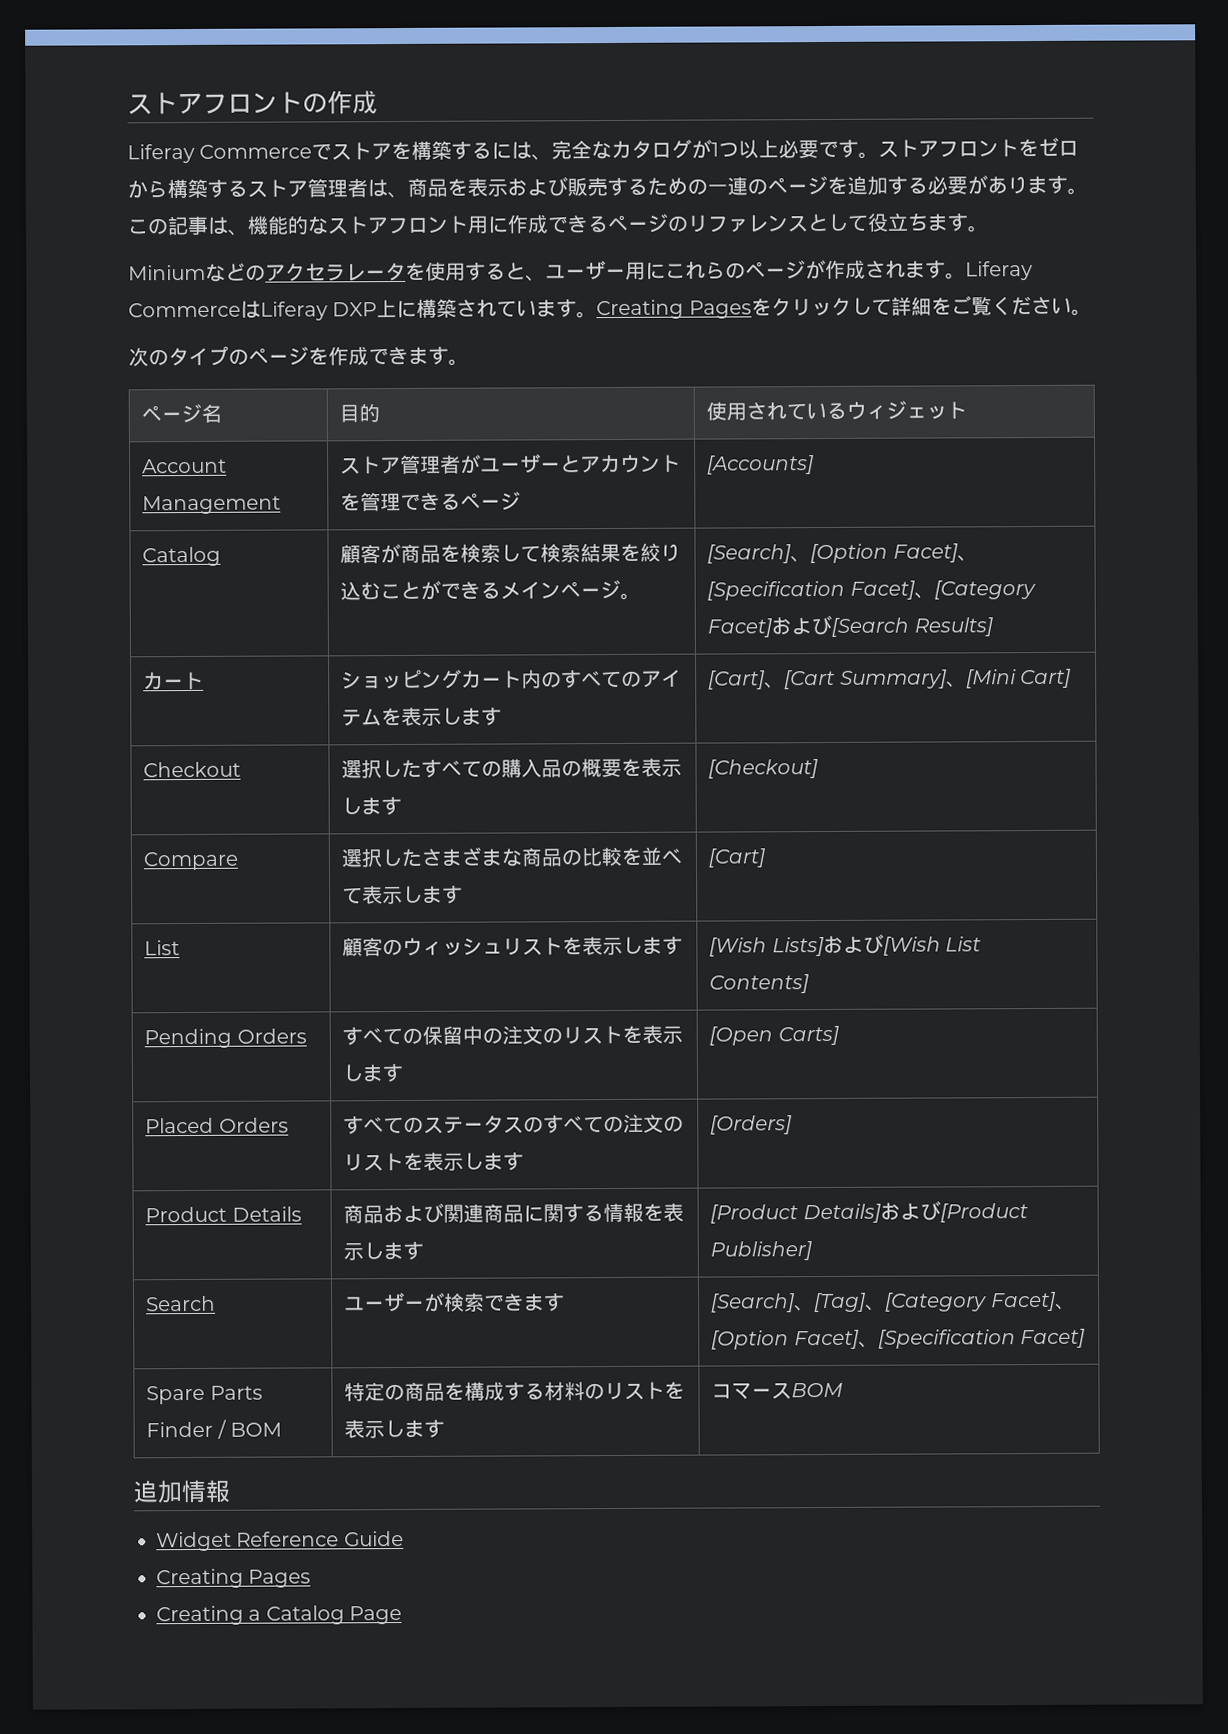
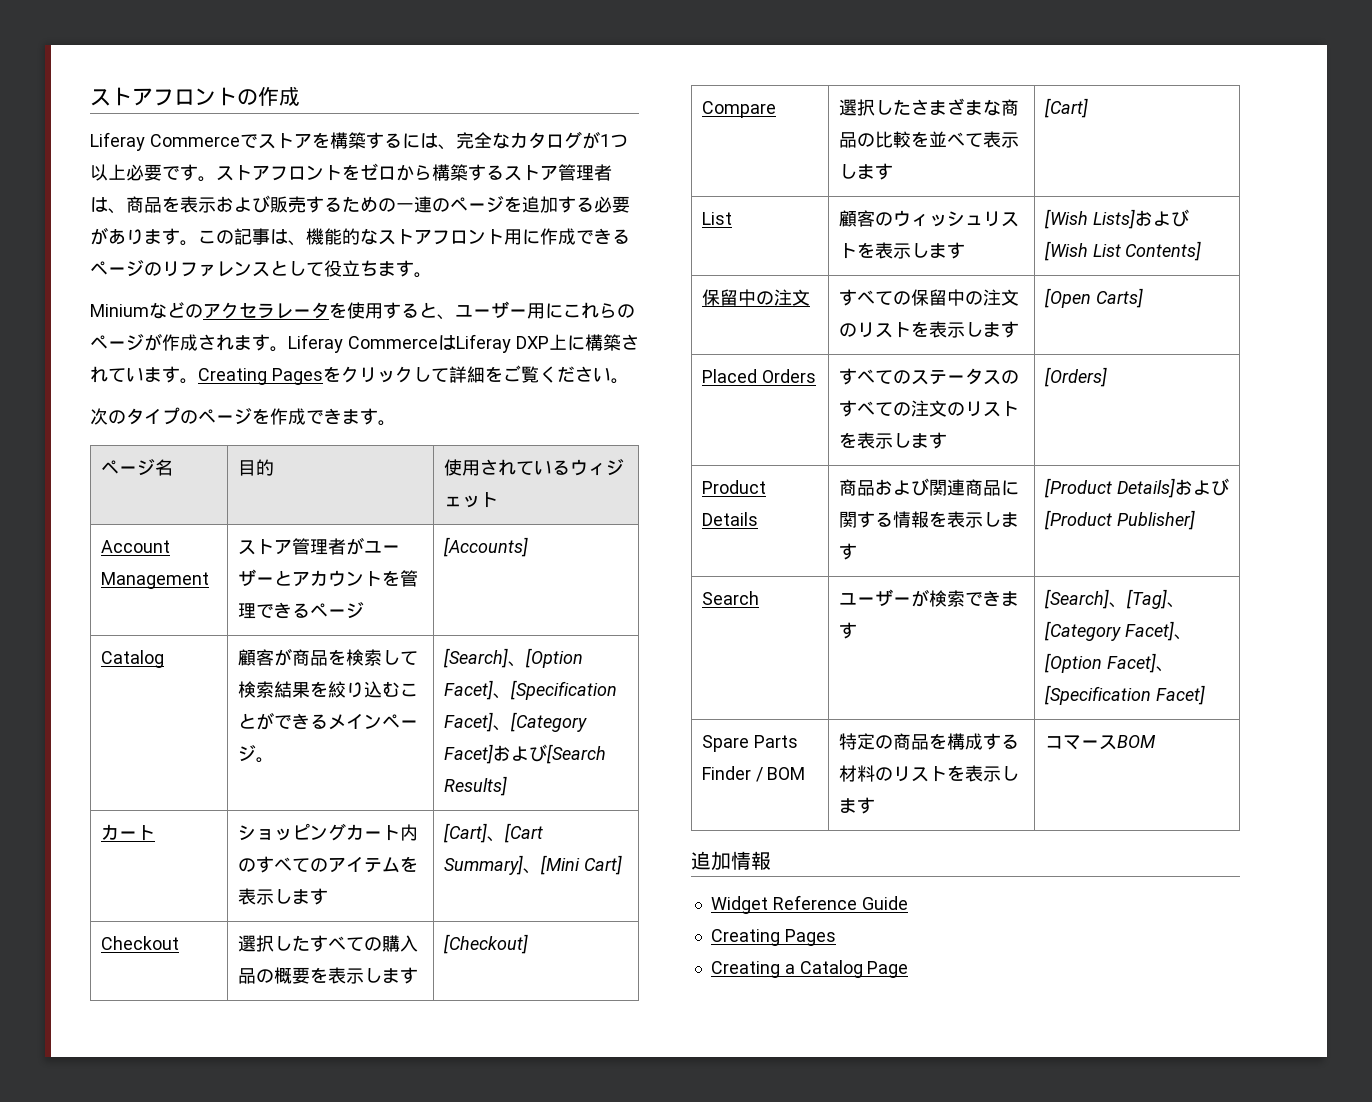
[144,1028,307,1049] Pending Orders -> [701,289,810,306] 保留中の注文

